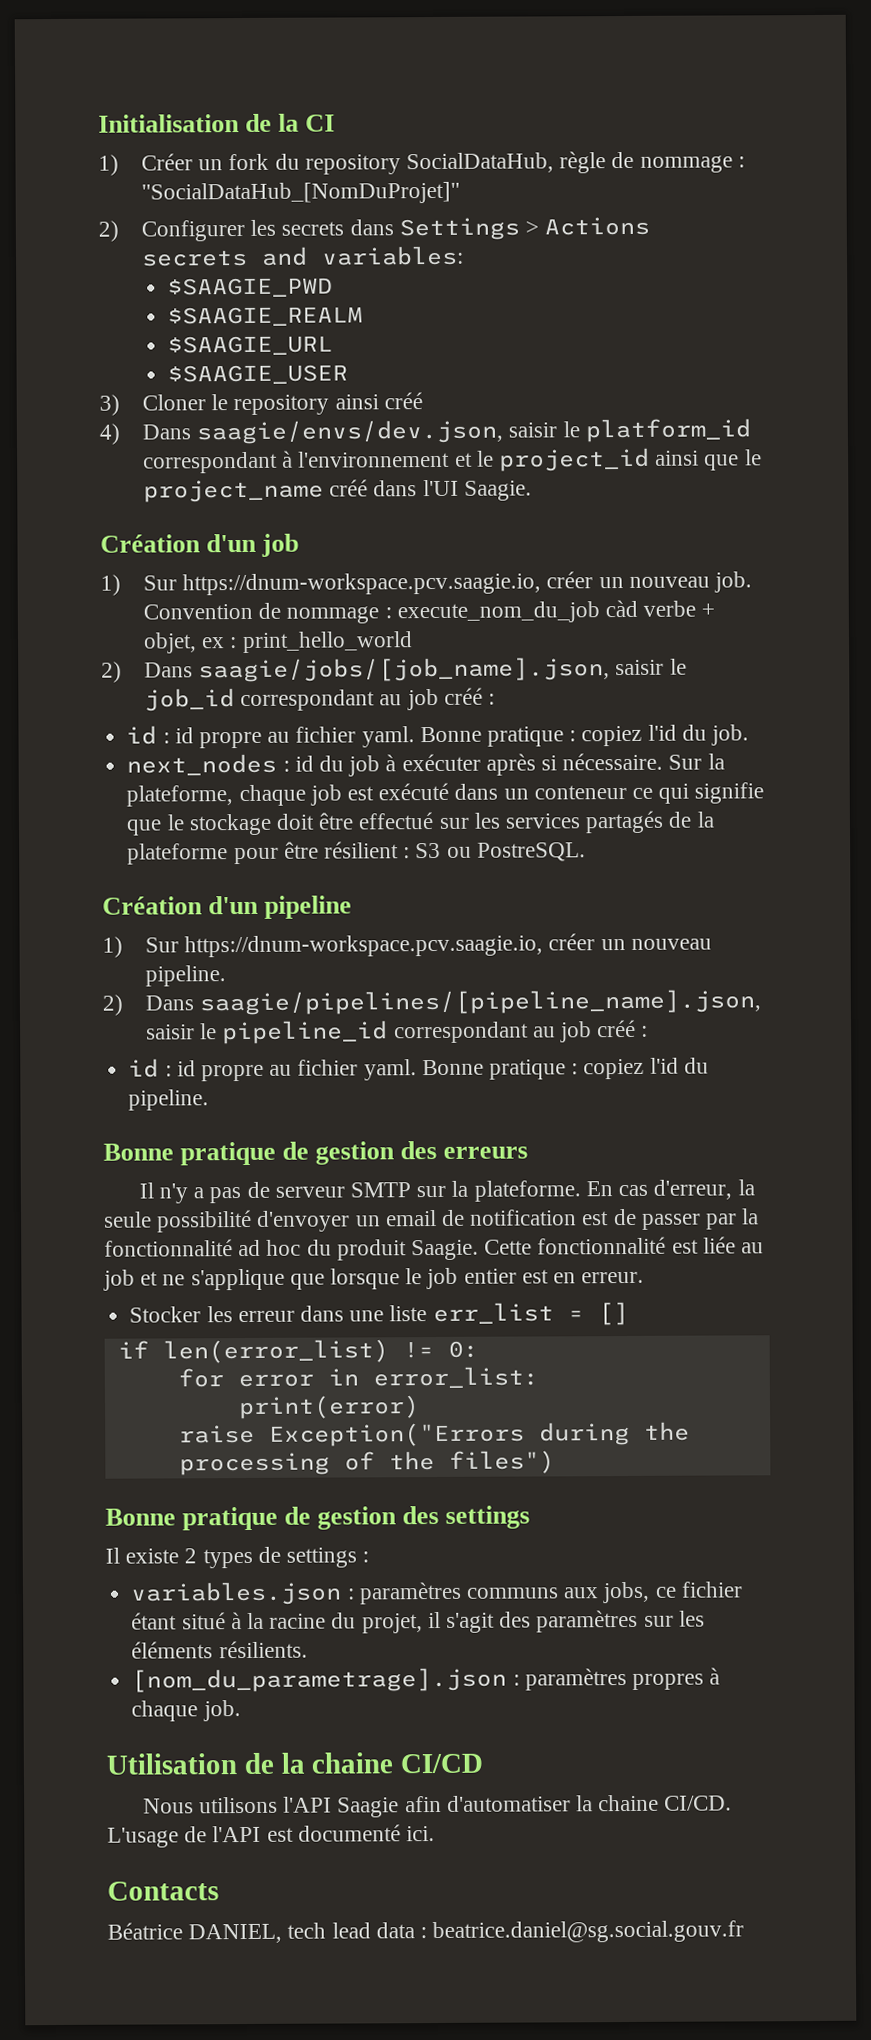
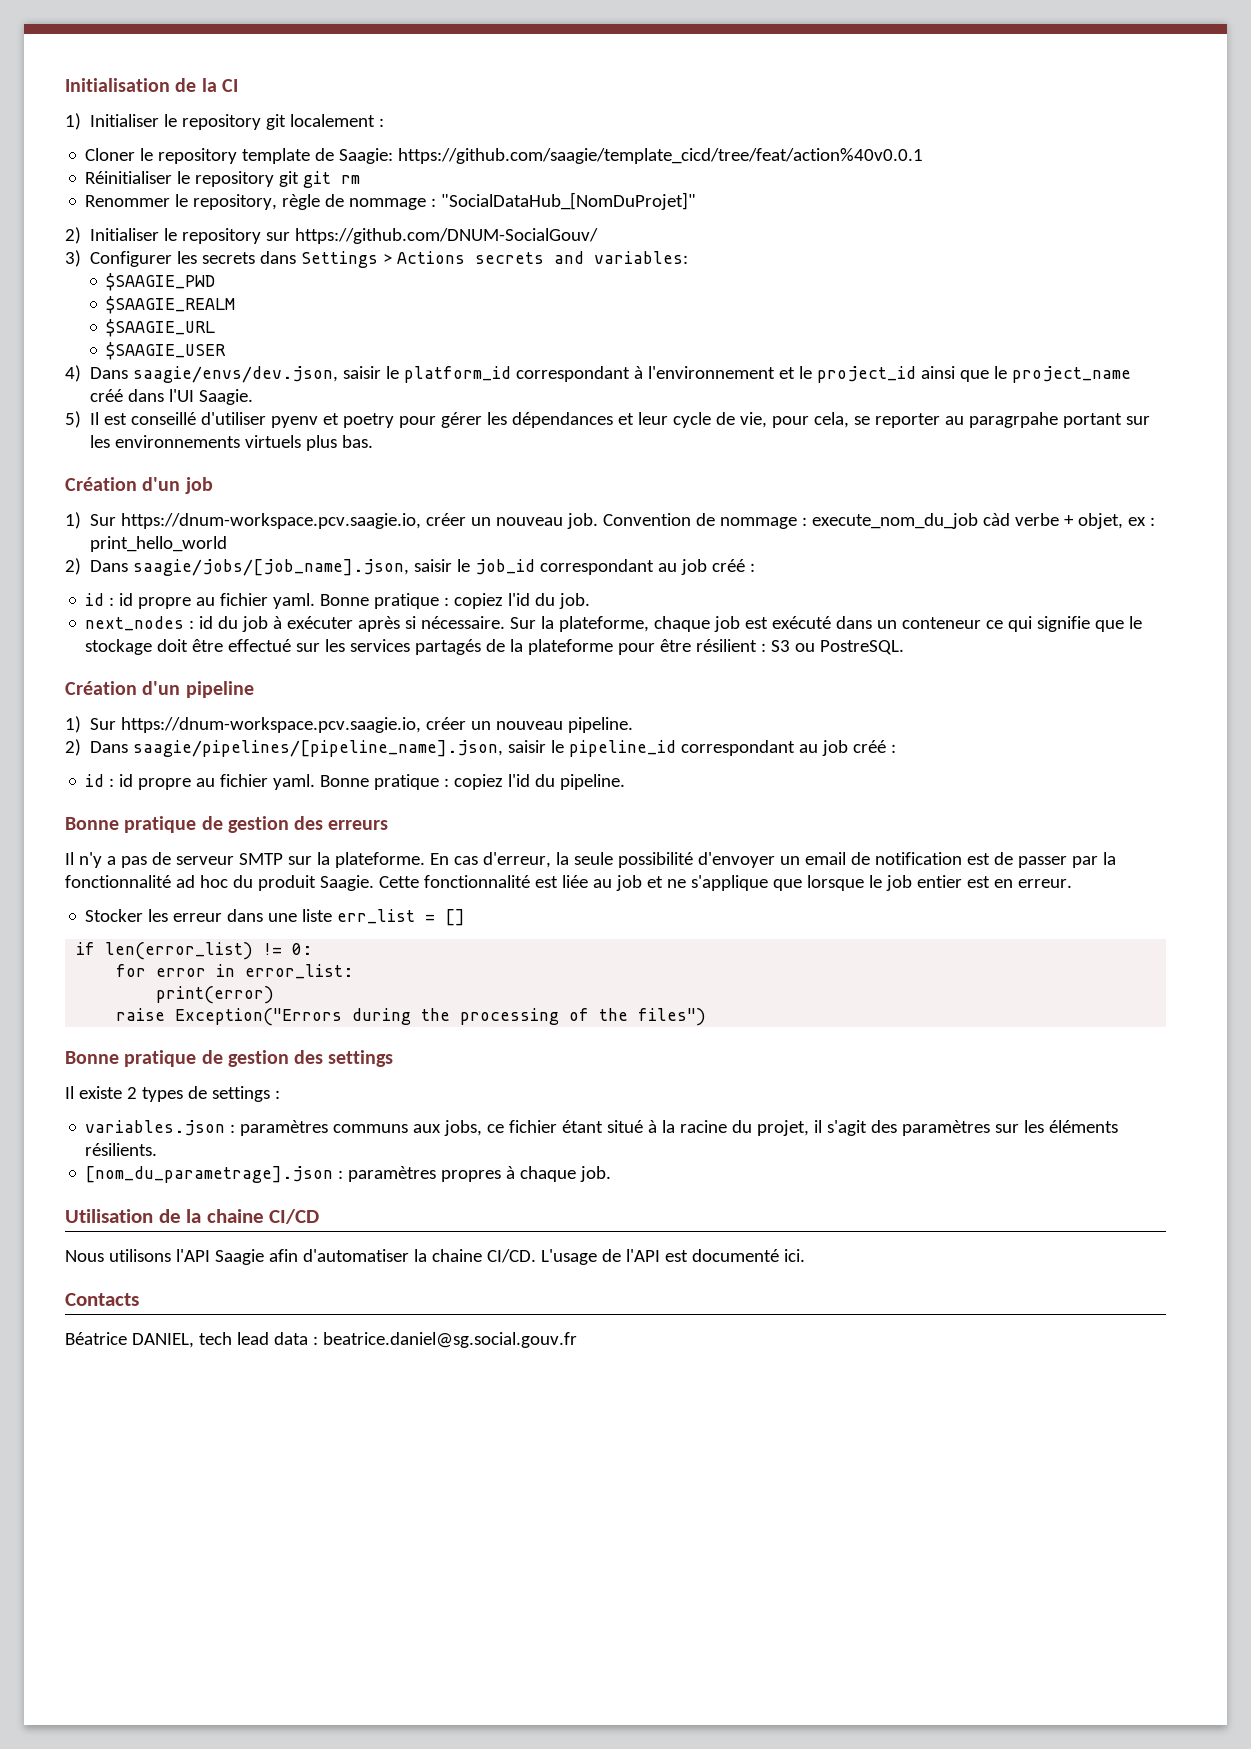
[140,152,555,175] Créer un fork du repository SocialDataHub, -> [90,114,385,130] [85,148,924,164] [85,171,361,188] [85,194,278,210] Initialiser le repository git localement : // Cloner le repository template de Saagie: https://github.com/saagie/template_cicd/tree/feat/action%40v0.0.1 // Réinitialiser le repository git git rm // Renommer le repository,
(119, 231) none -> [90,228,599,244] [65,250,81,267] Initialiser le repository sur https://github.com/DNUM-SocialGouv/ // 3)
[99,392,423,416] // 3) Cloner le repository ainsi créé -> (227, 351) none
(532, 490) none -> [65,411,1151,428] [90,435,374,451] // 5) Il est conseillé d'utiliser pyenv et poetry pour gérer les dépendances et leur cycle de vie, pour cela, se reporter au paragrpahe portant sur les environnements virtuels plus bas.

